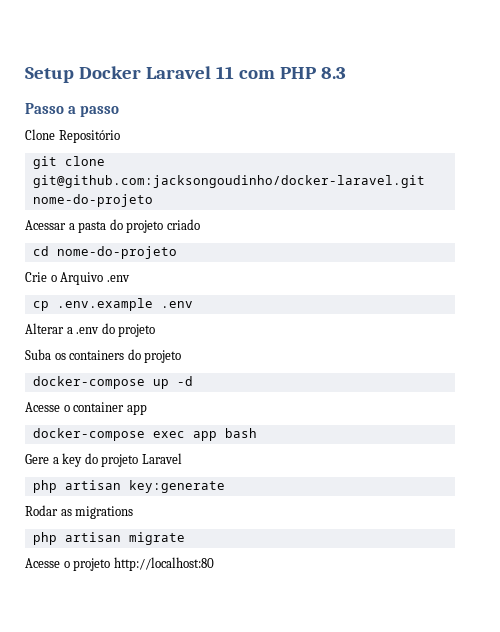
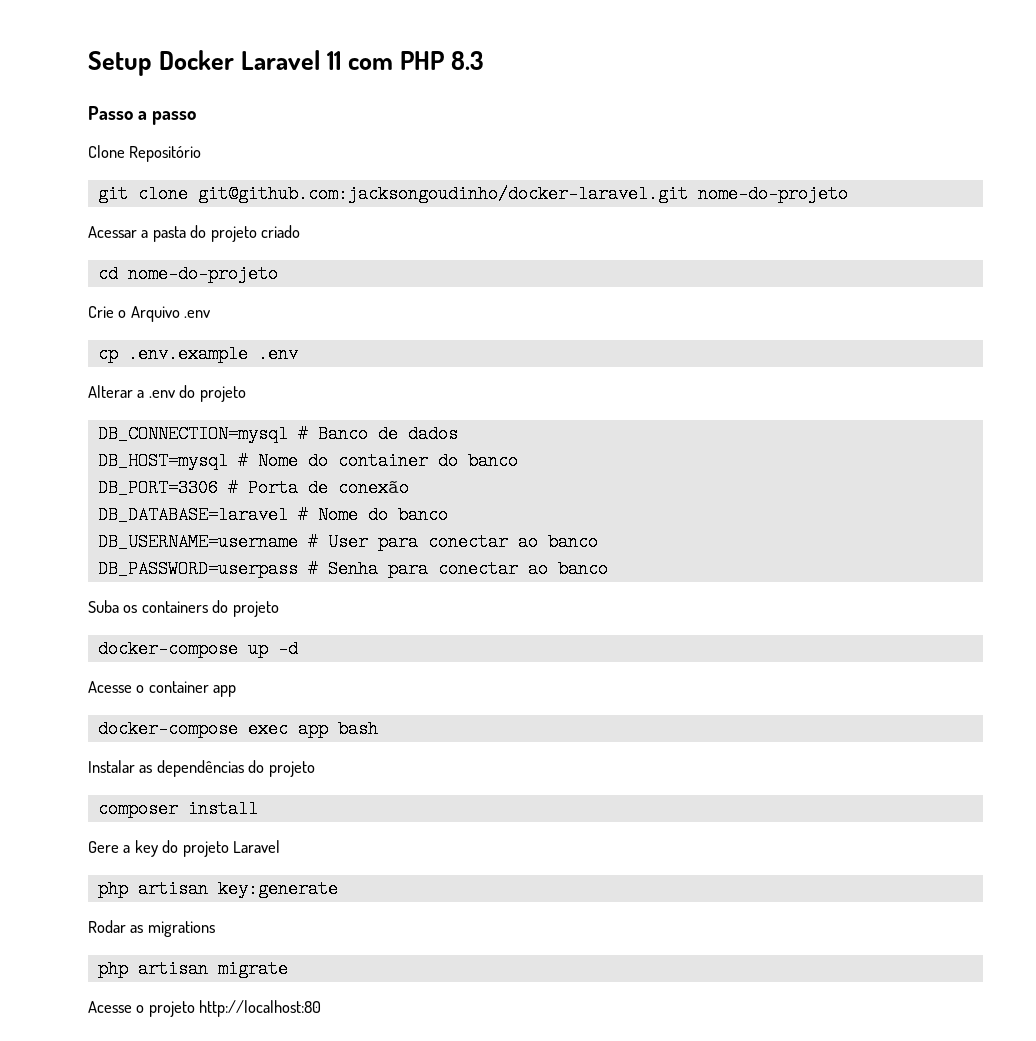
(156, 330) none -> [97,425,458,443] [97,452,518,470] [97,479,409,497] [97,506,448,524] [97,533,598,551] [97,560,608,578] // DB_CONNECTION=mysql # Banco de dados // DB_HOST=mysql # Nome do container do banco // DB_PORT=3306 # Porta de conexão // DB_DATABASE=laravel # Nome do banco // DB_USERNAME=username # User para conectar ao banco // DB_PASSWORD=userpass # Senha para conectar ao banco
(257, 433) none -> [88,760,315,777] [97,800,258,818] // Instalar as dependências do projeto // composer install

